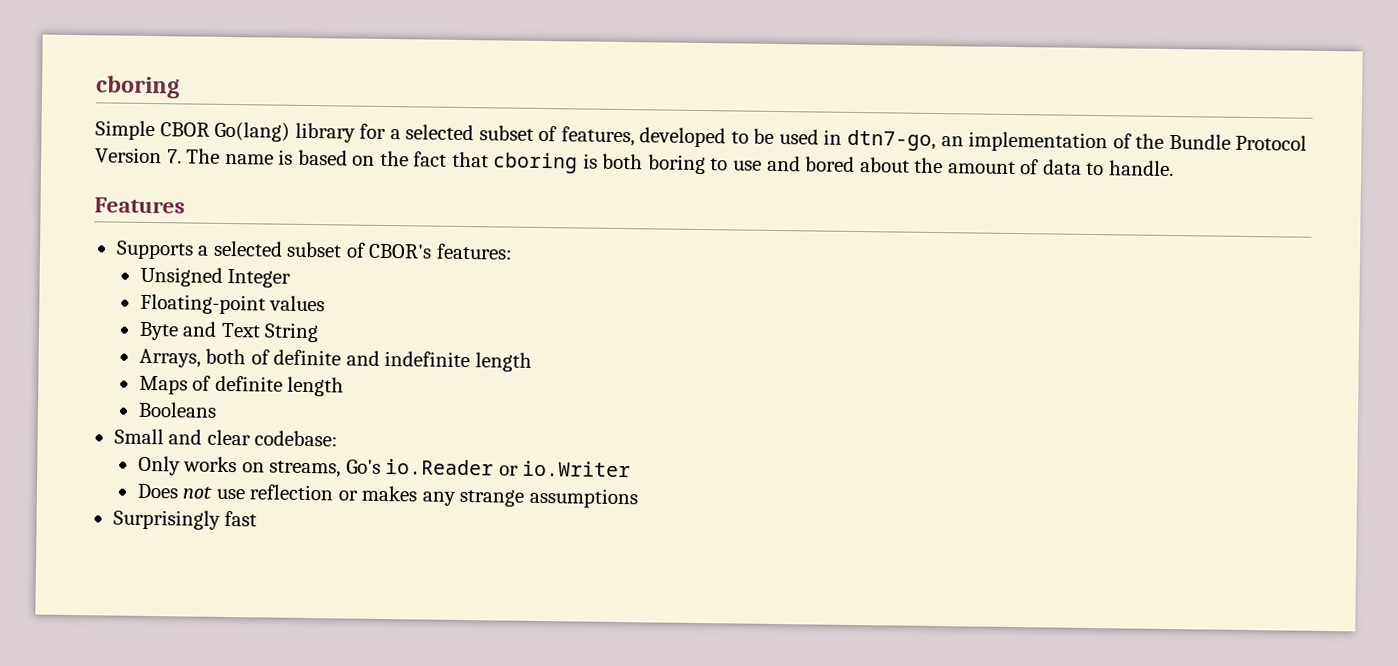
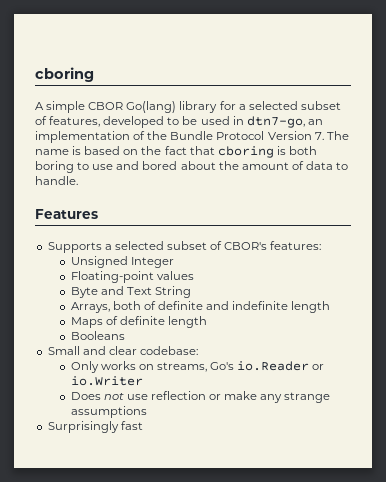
[95,120,155,141] Simple -> [35,101,86,113] A simple
[361,485,419,502] makes -> [224,391,258,400] make

